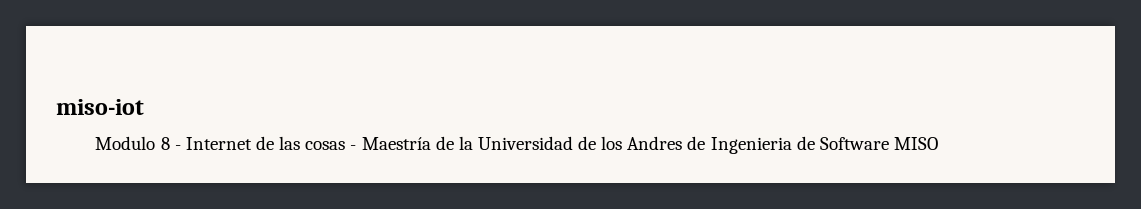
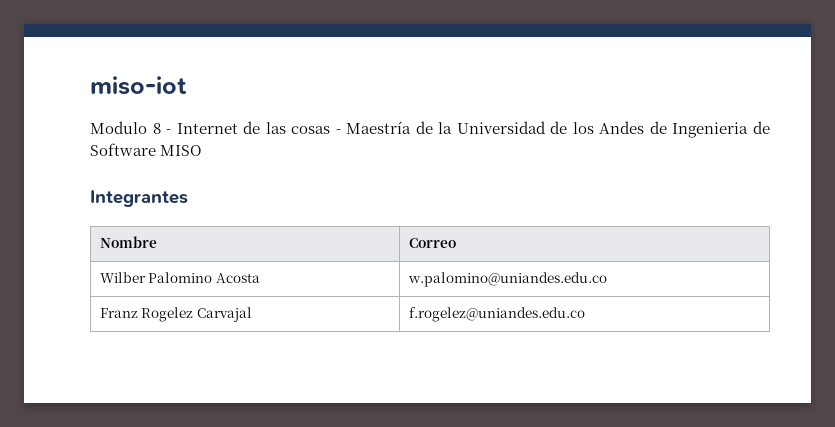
[627,136,683,150] Andres -> [599,121,645,134] Andes
(938, 143) none -> [90,190,188,207] [99,236,157,248] [408,238,456,248] [99,272,260,283] [407,272,607,287] [99,307,252,322] [408,307,585,322] // Integrantes // Nombre | Correo // Wilber Palomino Acosta | w.palomino@uniandes.edu.co // Franz Rogelez Carvajal | f.rogelez@uniandes.edu.co

